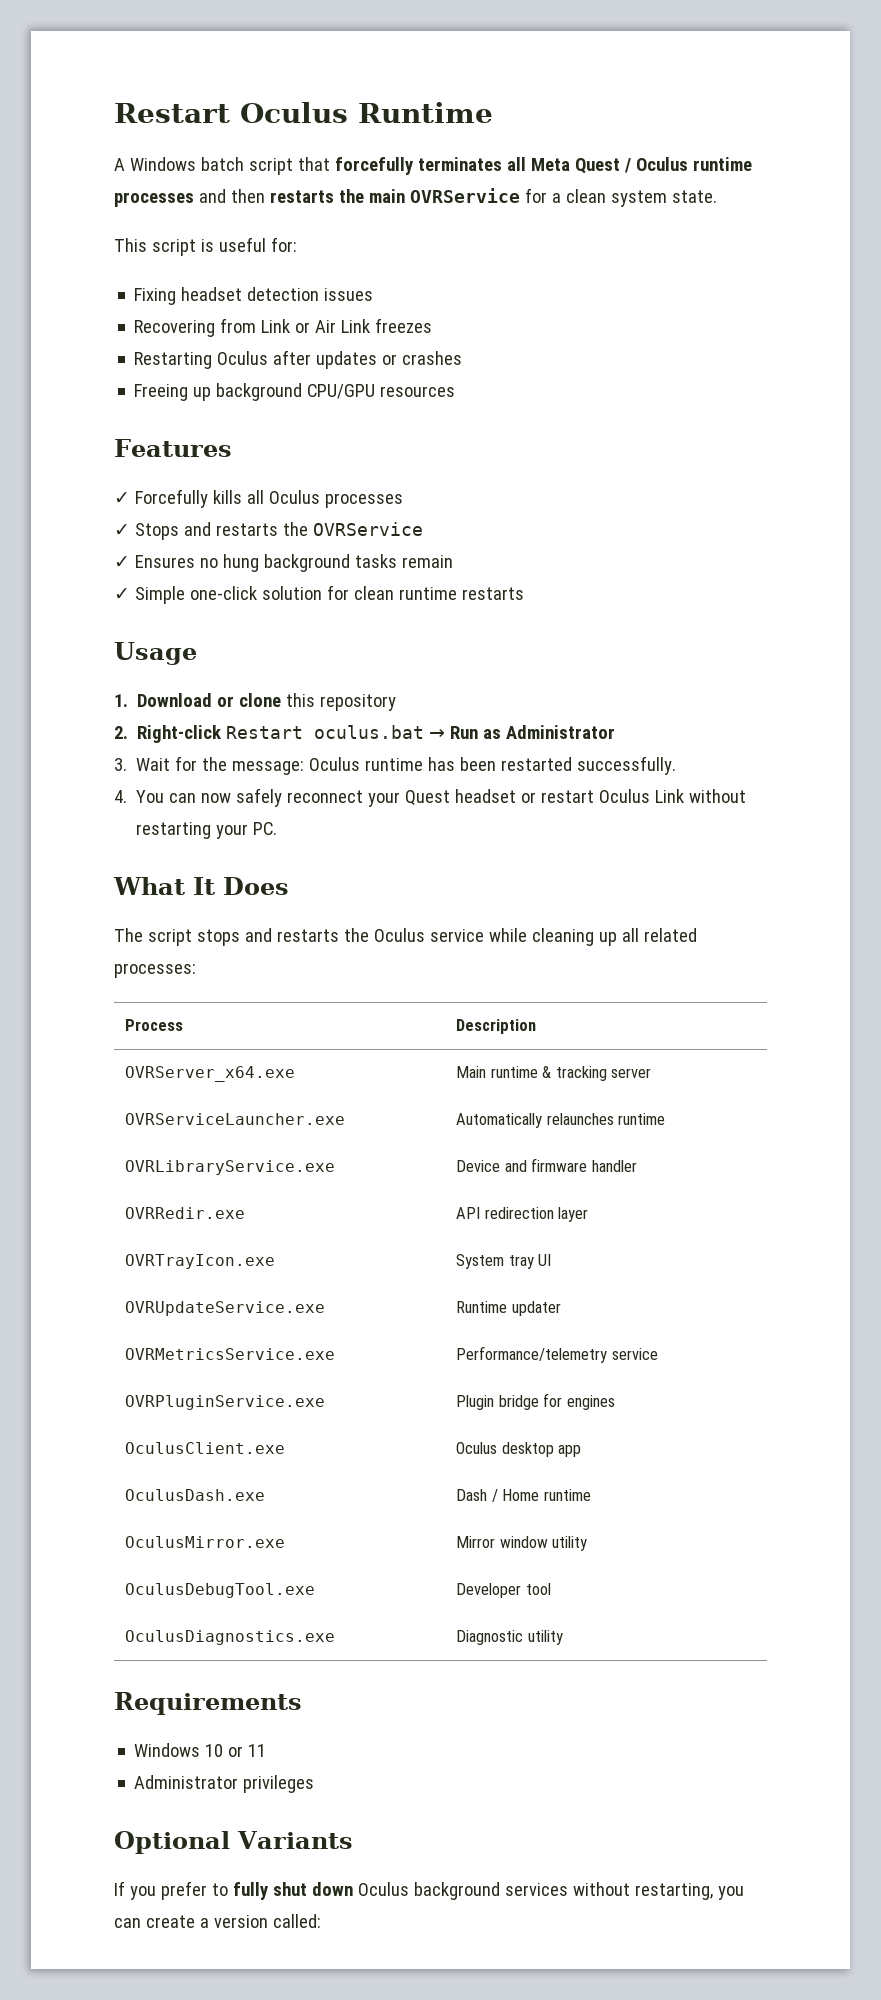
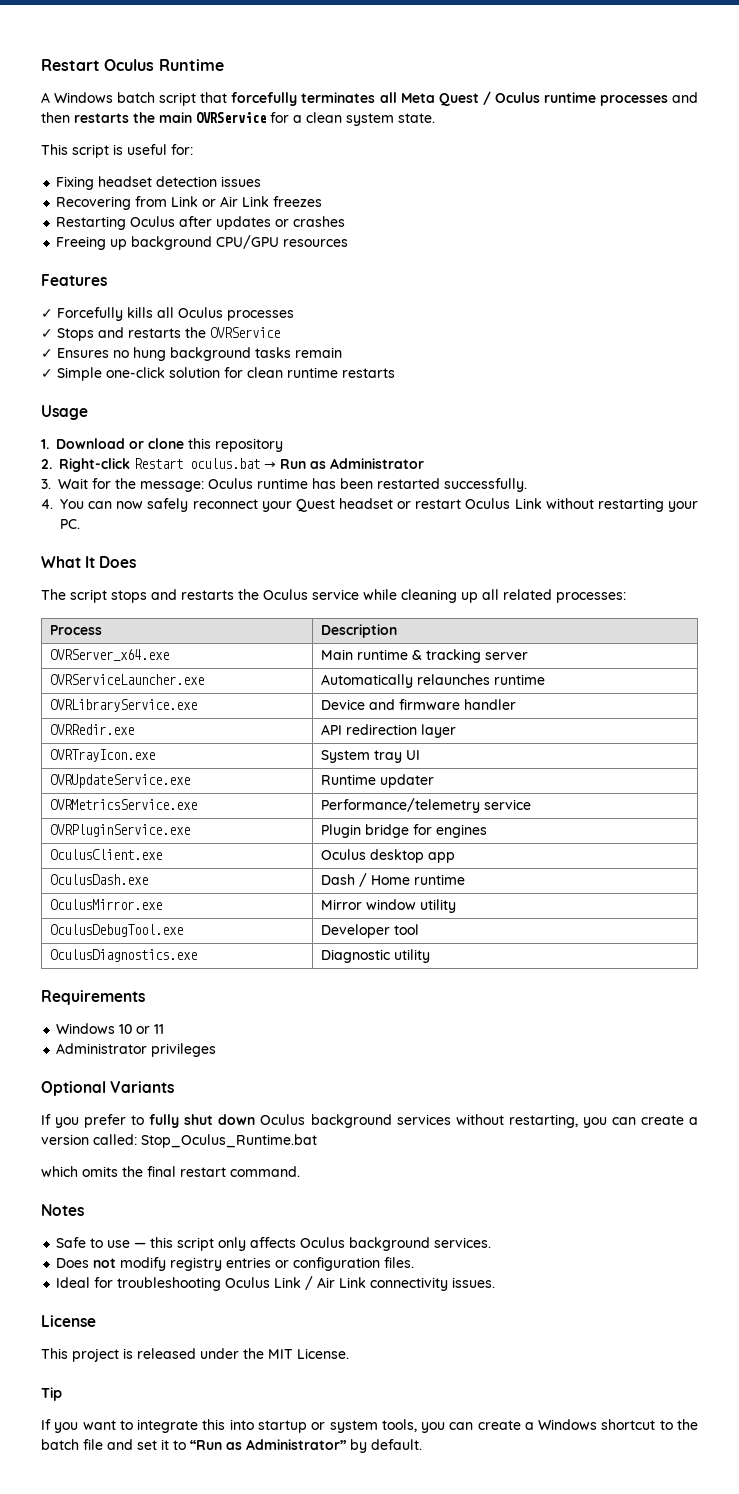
(321, 1921) none -> [141,1134,317,1148] [41,1166,300,1177] [41,1204,84,1216] [56,1237,492,1251] [56,1257,415,1271] [56,1276,496,1291] [41,1315,96,1327] [41,1348,349,1362] [41,1387,62,1401] [41,1419,698,1433] [41,1439,422,1453] Stop_Oculus_Runtime.bat // which omits the final restart command. // Notes // Safe to use — this script only affects Oculus background services. // Does not modify registry entries or configuration files. // Ideal for troubleshooting Oculus Link / Air Link connectivity issues. // License // This project is released under the MIT License. // Tip // If you want to integrate this into startup or system tools, you can create a Windows shortcut to the batch file and set it to “Run as Administrator” by default.

